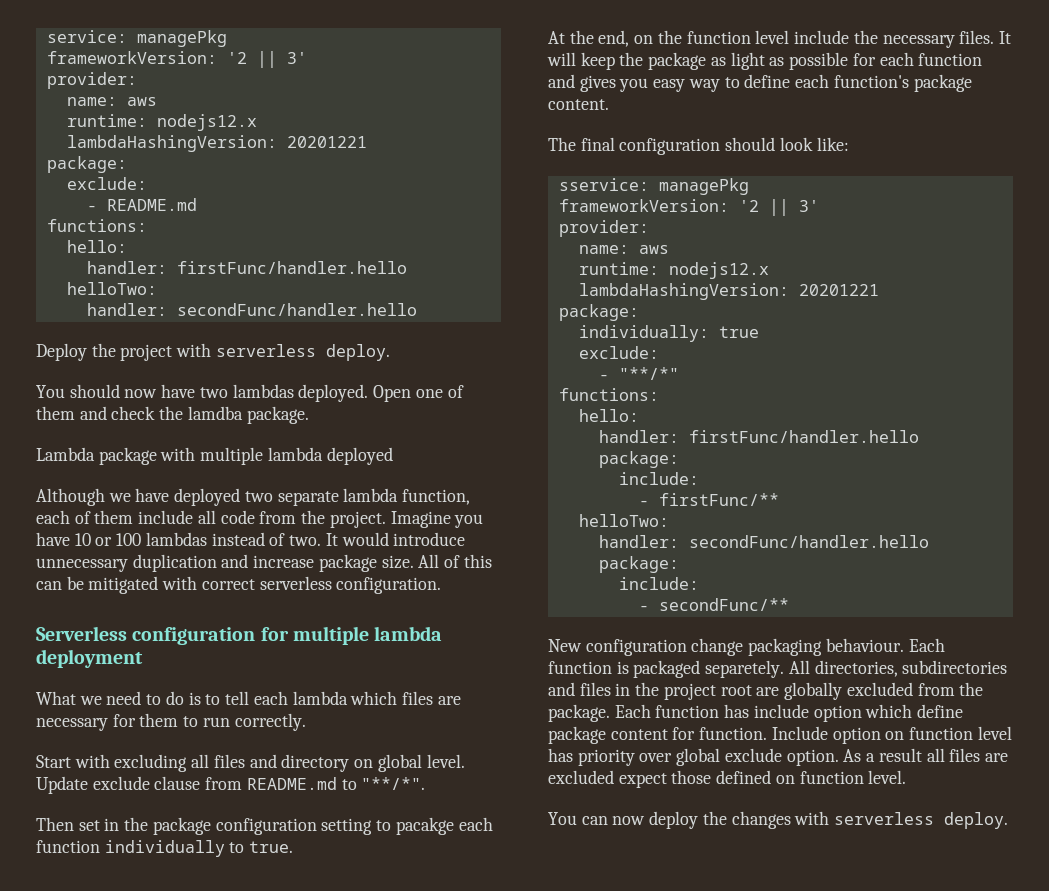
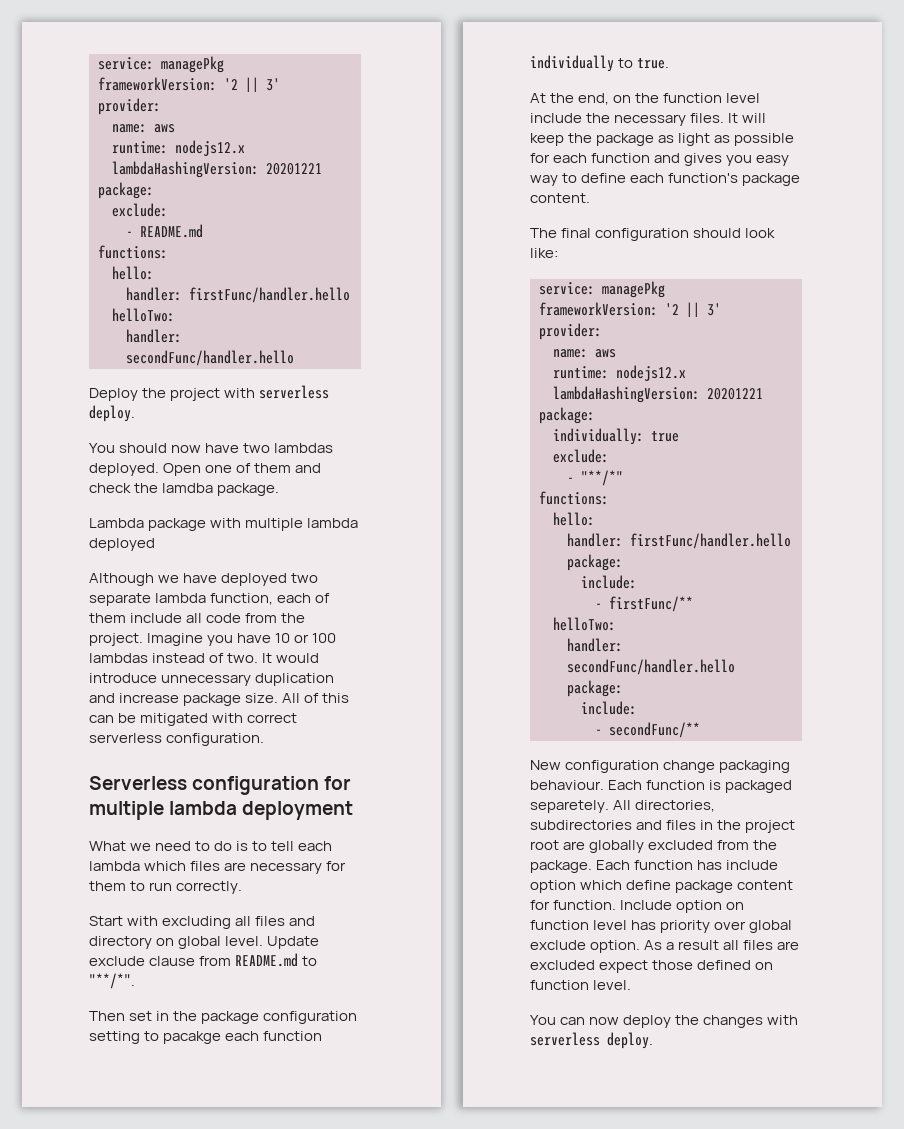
[558,178,649,191] sservice: -> [539,282,595,295] service:

